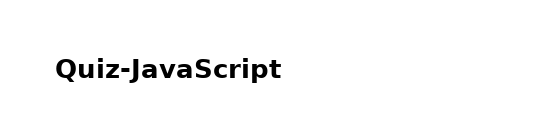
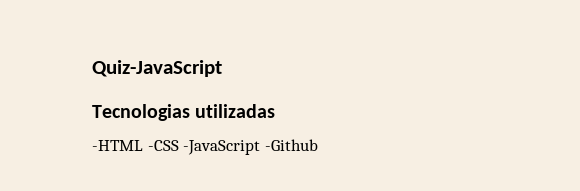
(281, 70) none -> [92,104,276,121] [92,139,318,155] // Tecnologias utilizadas // -HTML -CSS -JavaScript -Github

